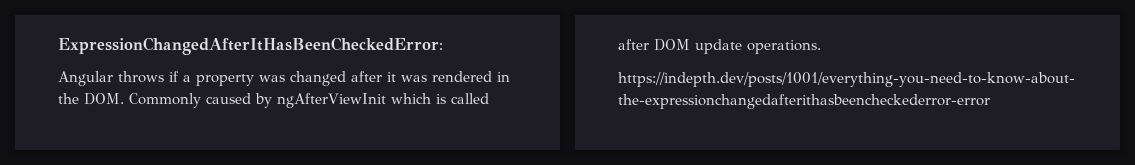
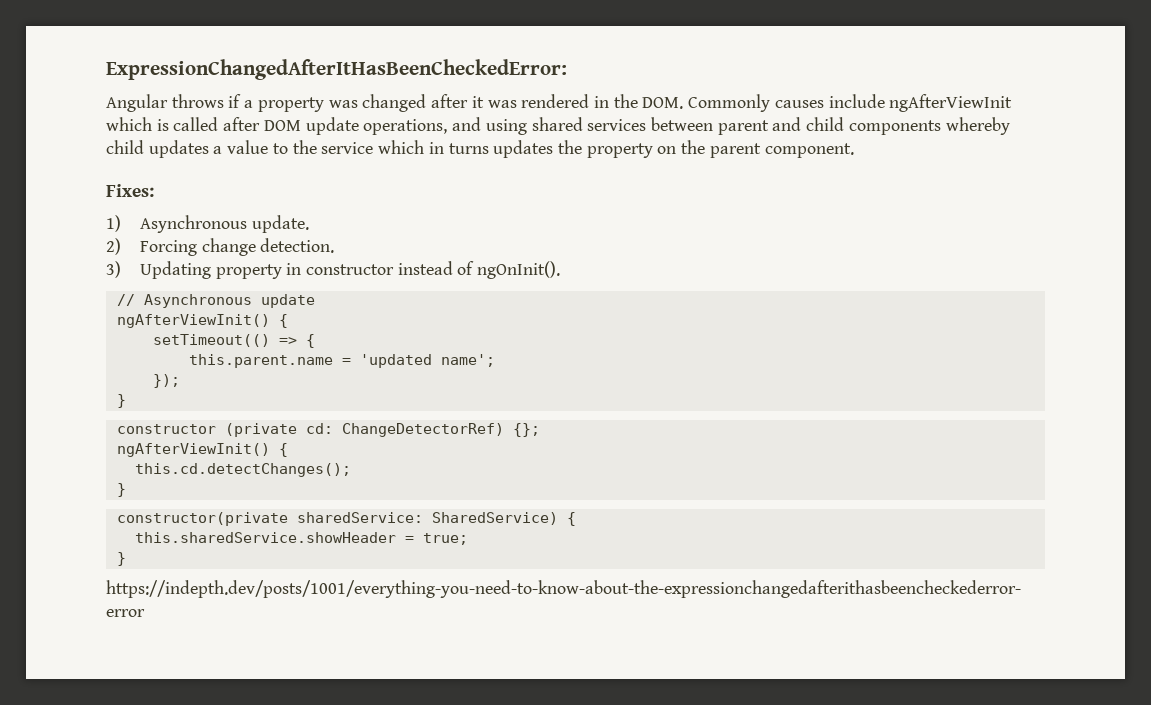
[206,93,272,108] caused by -> [774,94,885,108] causes include
[747,40,821,54] operations. -> [363,117,1010,135] [106,140,854,158] [106,184,154,197] [106,215,309,233] [106,238,335,256] [106,261,561,279] [116,294,315,308] [116,314,288,328] [152,334,315,348] [188,354,495,368] [152,374,180,388] [116,394,126,408] [116,423,540,437] [116,443,288,457] [134,463,351,477] [116,483,126,497] [116,512,576,526] [134,532,468,545] [116,552,126,566] operations, and using shared services between parent and child components whereby child updates a value to the service which in turns updates the property on the parent component. // Fixes: // 1) Asynchronous update. // 2) Forcing change detection. // 3) Updating property in constructor instead of ngOnInit(). // // Asynchronous update // ngAfterViewInit() { // setTimeout(() => { // this.parent.name = 'updated name'; // }); // } // constructor (private cd: ChangeDetectorRef) {}; // ngAfterViewInit() { // this.cd.detectChanges(); // } // constructor(private sharedService: SharedService) { // this.sharedService.showHeader = true; // }

